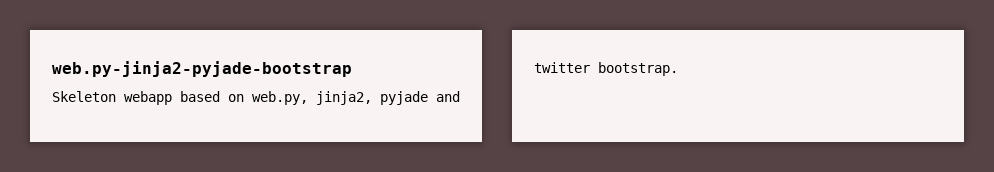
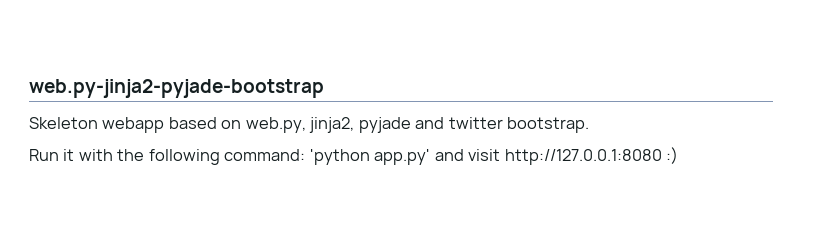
(678, 69) none -> [29,147,679,165] // Run it with the following command: 'python app.py' and visit http://127.0.0.1:8080 :)

